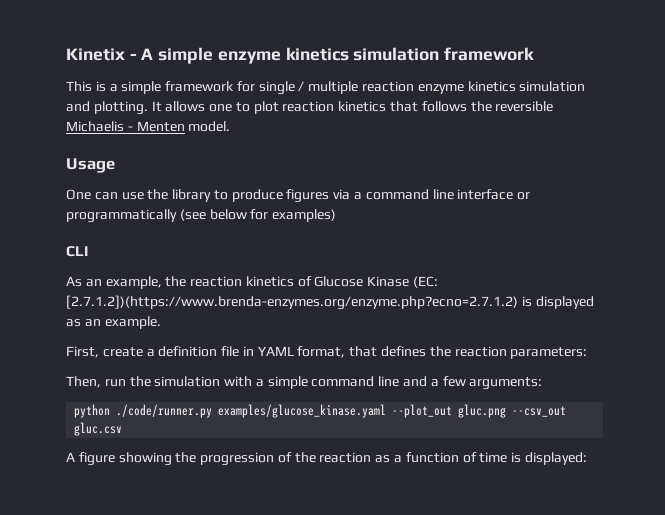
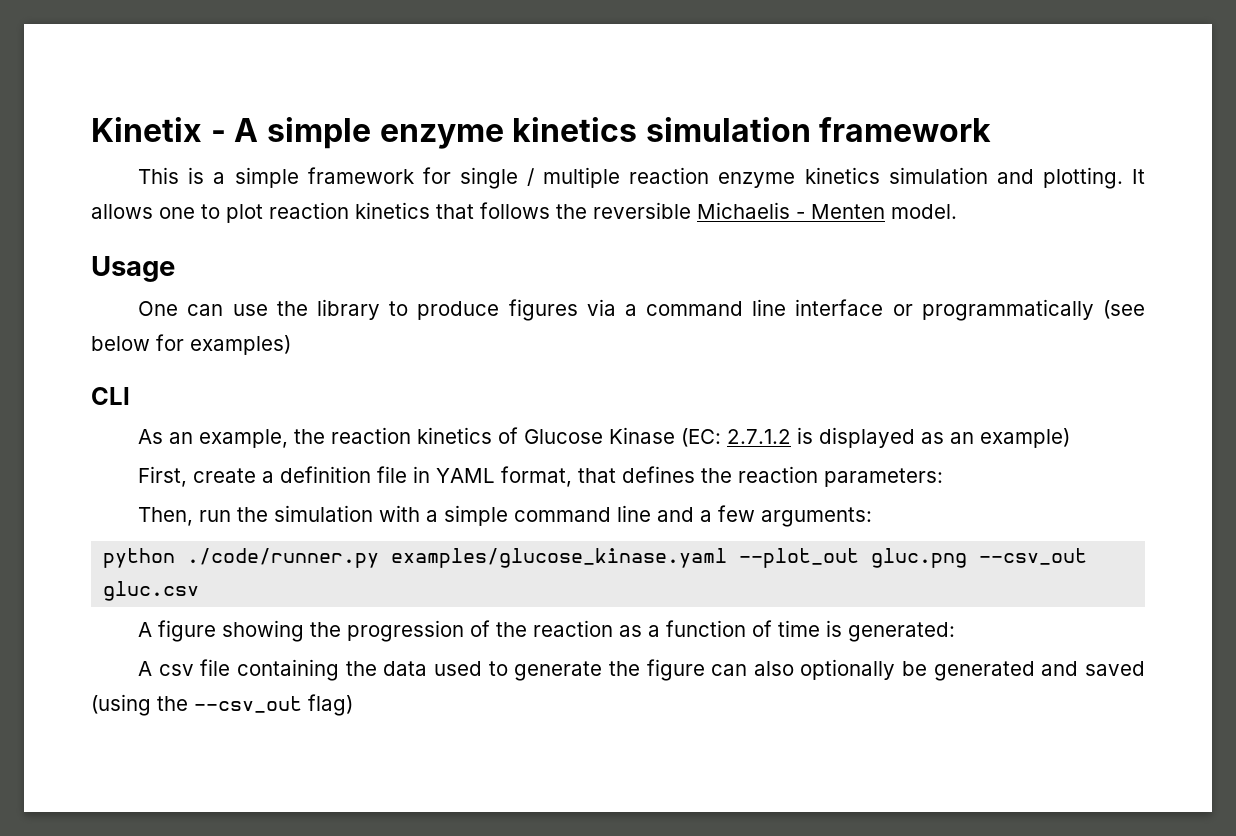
[66,295,518,310] [2.7.1.2])(https://www.brenda-enzymes.org/enzyme.php?ecno=2.7.1.2) -> [727,429,792,444] 2.7.1.2
[104,316,161,329] example. -> [980,428,1071,448] example)
[524,452,587,465] displayed: -> [848,622,956,642] [138,659,1145,681] [91,694,353,716] generated: // A csv file containing the data used to generate the figure can also optionally be generated and saved (using the --csv_out flag)

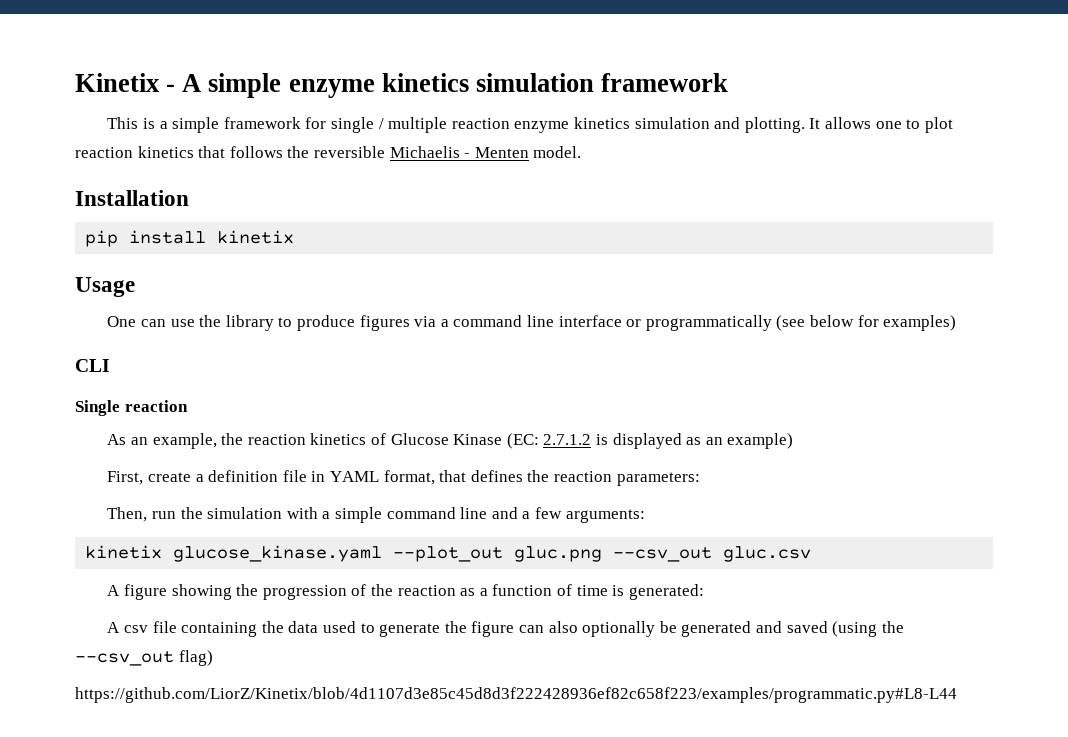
(957, 211) none -> [75,190,189,206] [85,230,295,247] // Installation // pip install kinetix
(130, 396) none -> [75,400,188,416] // Single reaction
[103,548,728,568] python ./code/runner.py examples/glucose_kinase.yaml -> [85,545,383,562] kinetix glucose_kinase.yaml
(353, 705) none -> [75,687,957,703] // https://github.com/LiorZ/Kinetix/blob/4d1107d3e85c45d8d3f222428936ef82c658f223/examples/programmatic.py#L8-L44

